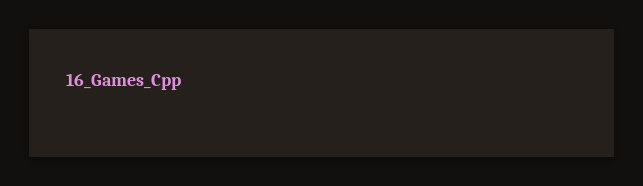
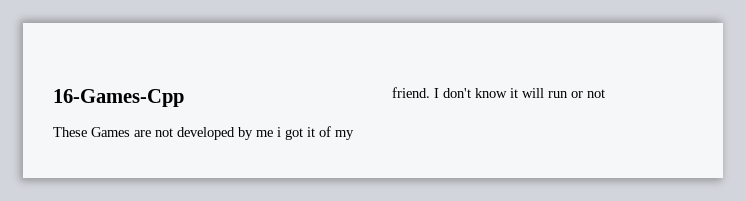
[66,73,181,90] 16_Games_Cpp -> [53,89,184,107] [53,126,354,140] [392,87,605,98] 16-Games-Cpp // These Games are not developed by me i got it of my friend. I don't know it will run or not

